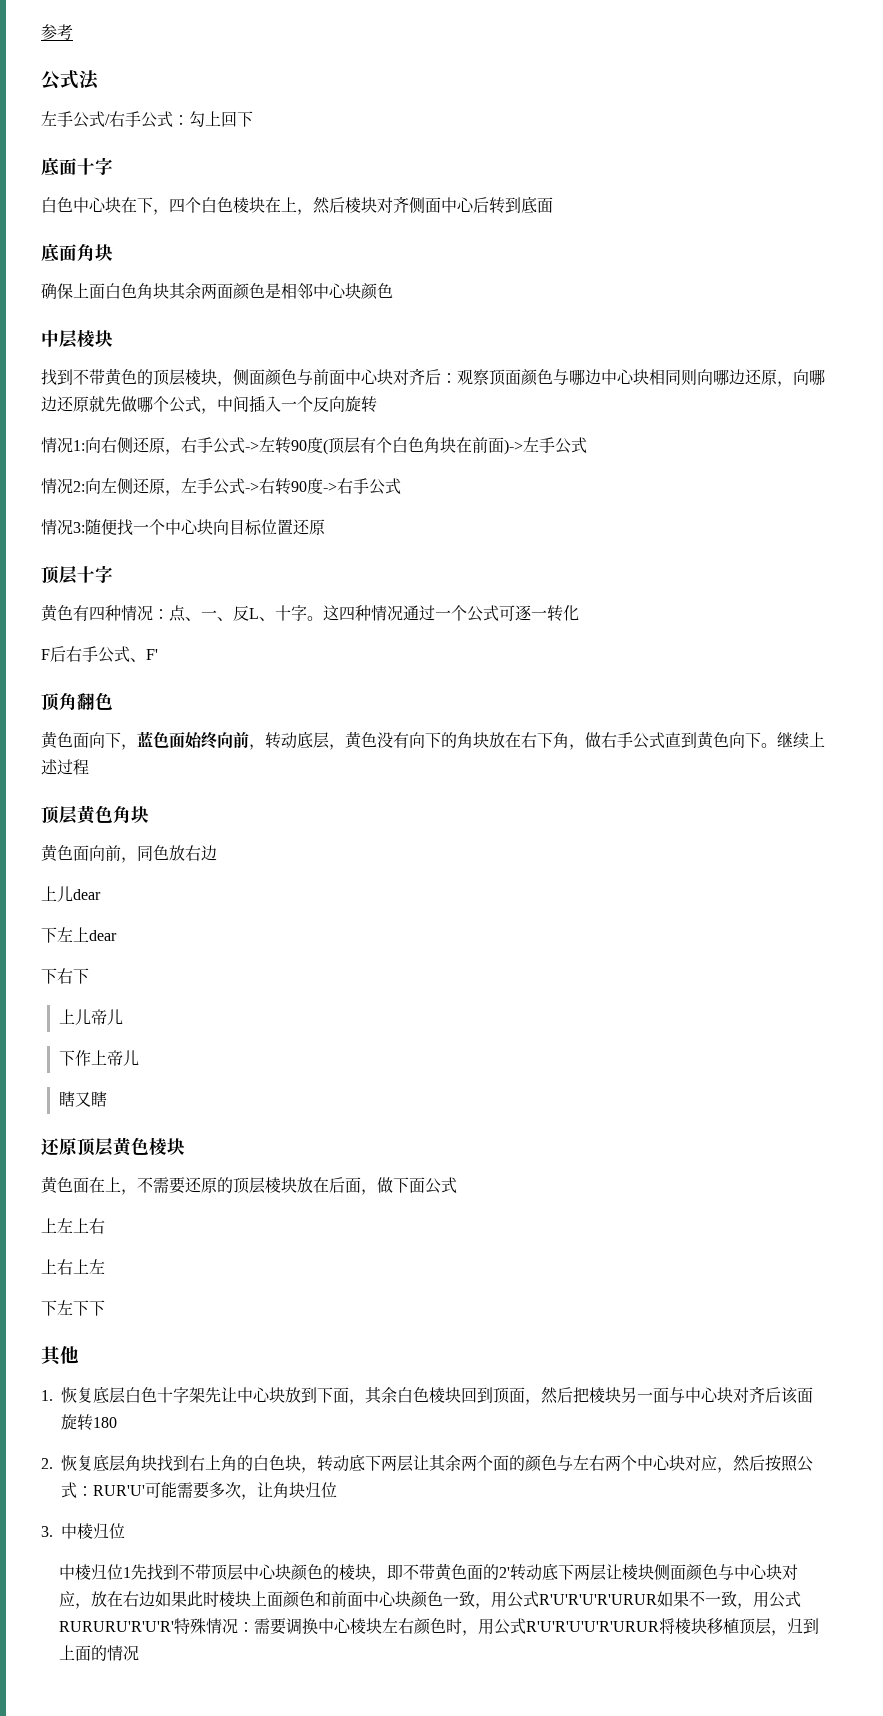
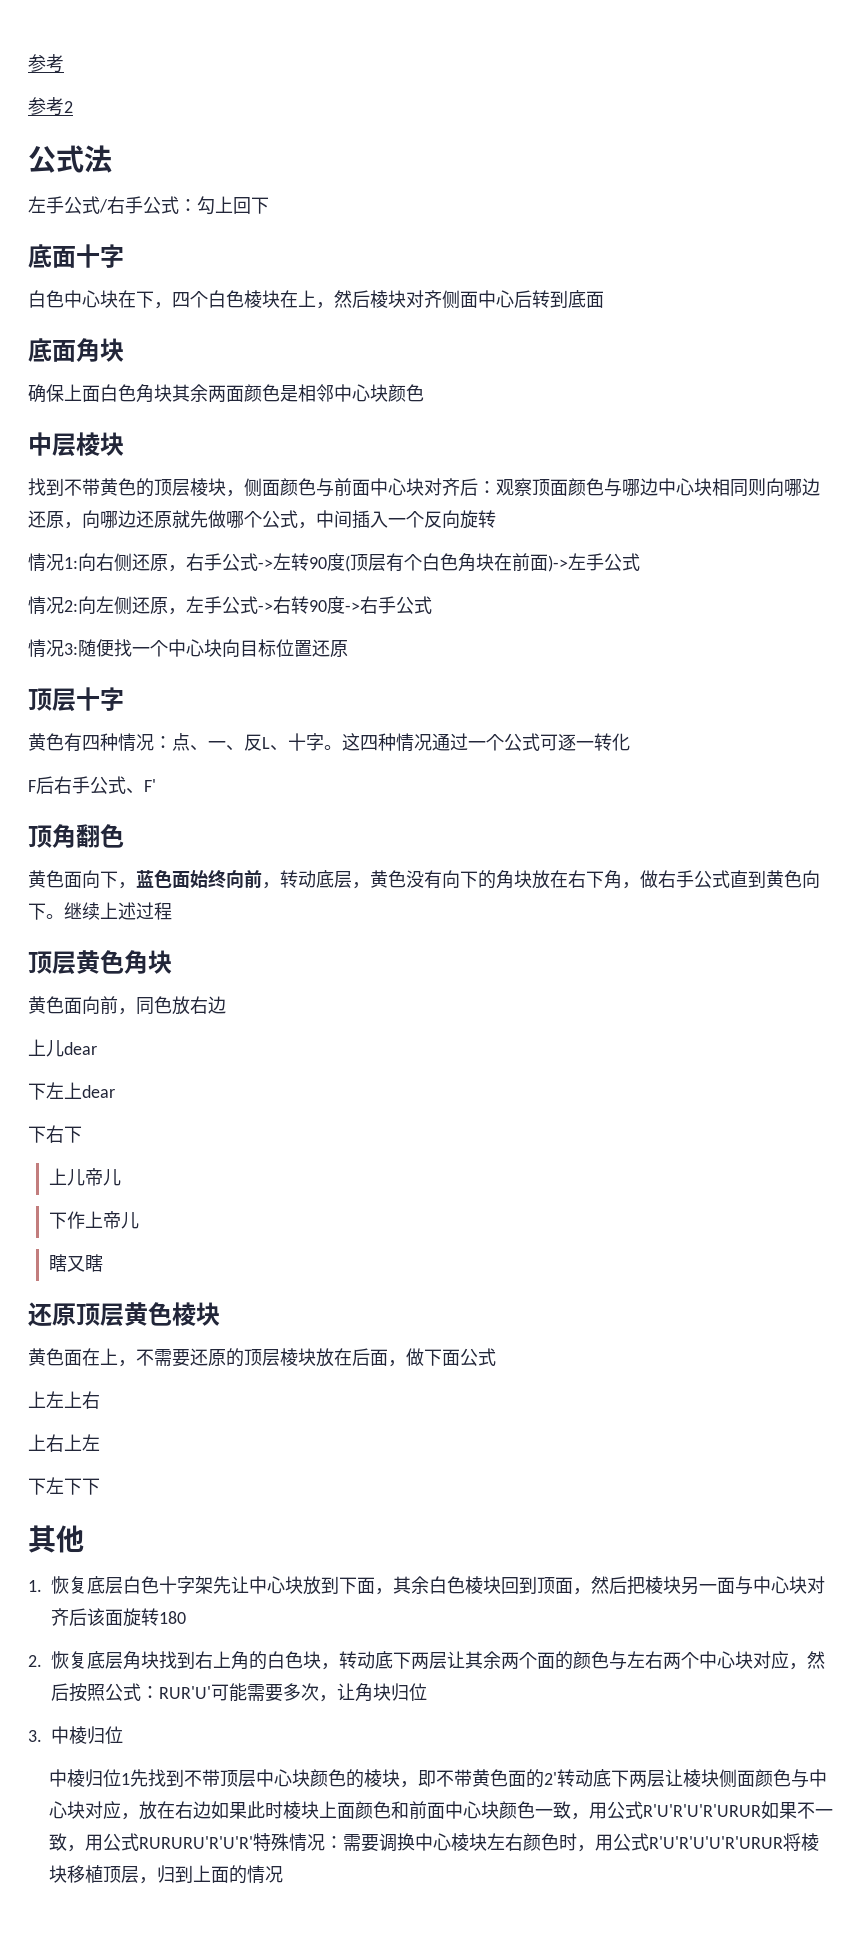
[41,24,73,40] 参考 -> [28,54,64,73] [28,97,73,116] 参考 // 参考2

